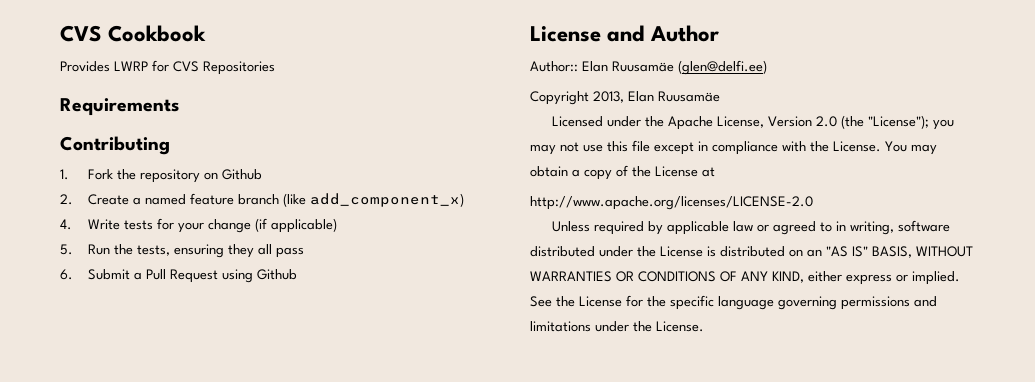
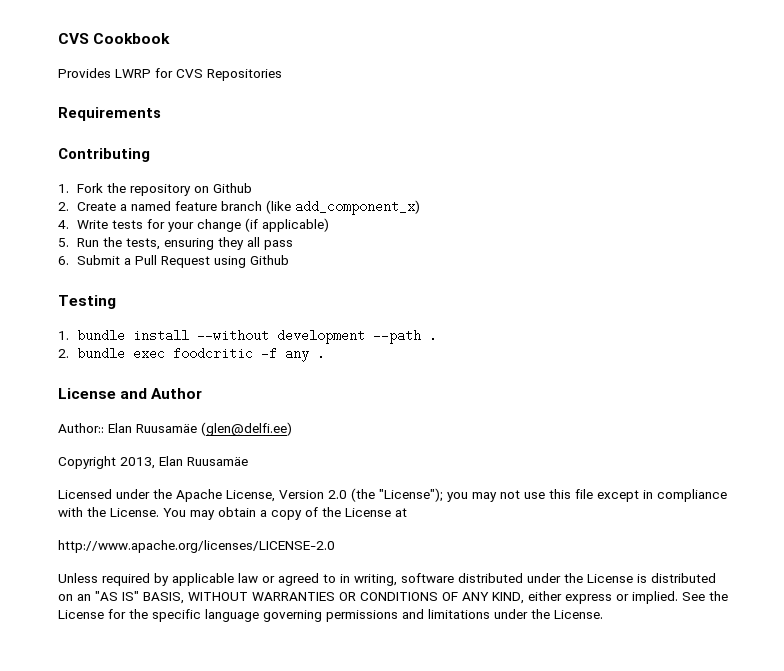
(297, 274) none -> [58,295,116,309] [58,329,438,344] [58,347,326,362] // Testing // 1. bundle install --without development --path . // 2. bundle exec foodcritic -f any .

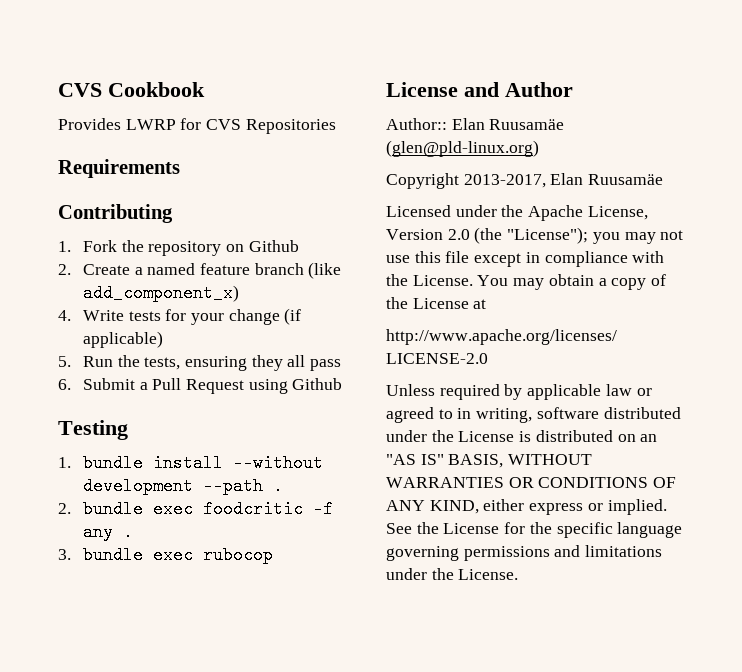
(326, 353) none -> [58,546,273,564] // 3. bundle exec rubocop
[201,422,292,436] (glen@delfi.ee) -> [386,140,539,157] (glen@pld-linux.org)
[120,457,155,469] 2013, -> [463,174,546,188] 2013-2017,

